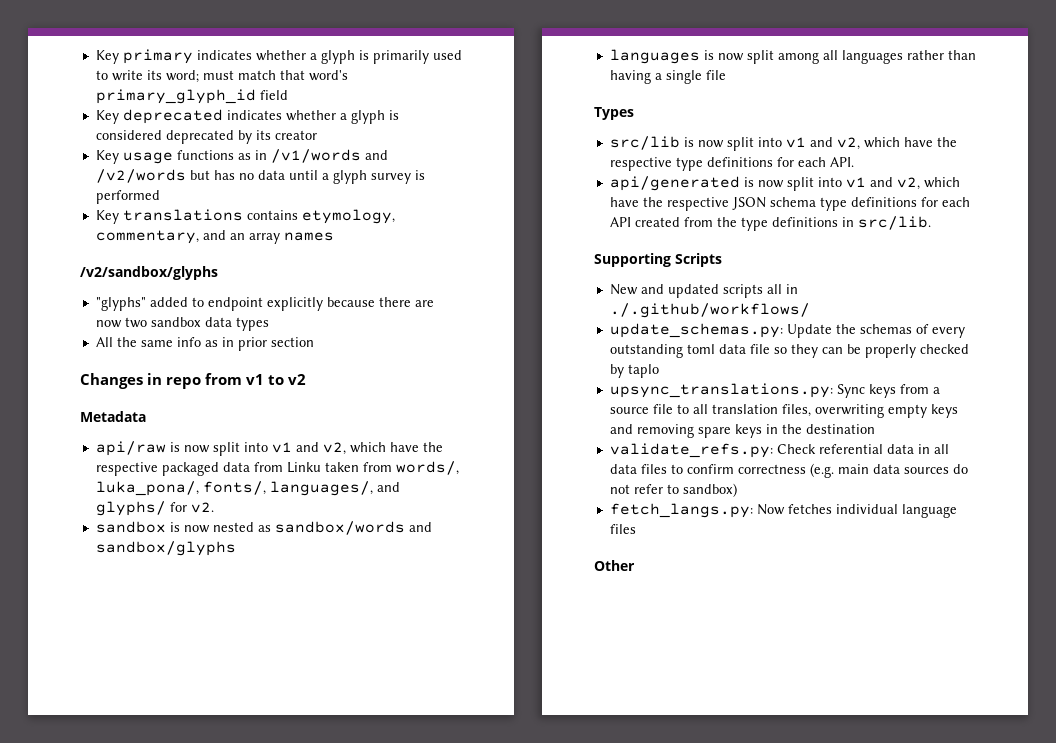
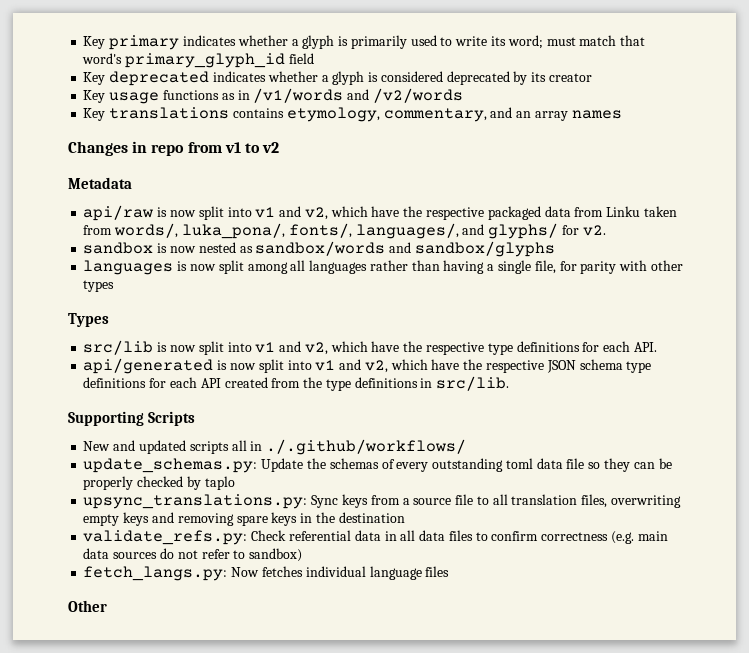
[189,170,425,184] [95,190,160,204] but has no data until a glyph survey is performed -> (463, 95) none
[80,266,218,280] [95,297,434,311] [95,317,269,331] [95,337,314,351] // /v2/sandbox/glyphs // "glyphs" added to endpoint explicitly because there are now two sandbox data types // All the same info as in prior section -> (622, 114) none
[705,70,726,80] file -> [534,260,683,274] [83,280,115,292] file, for parity with other types

